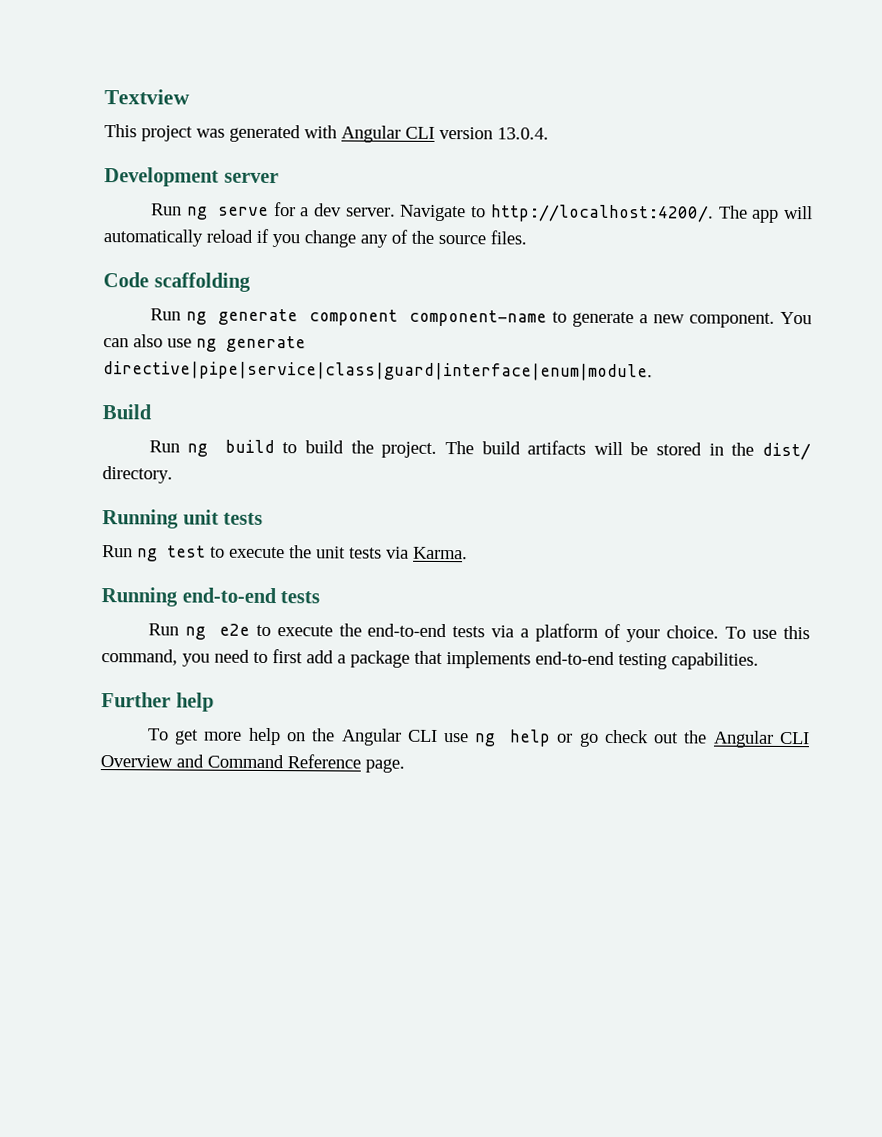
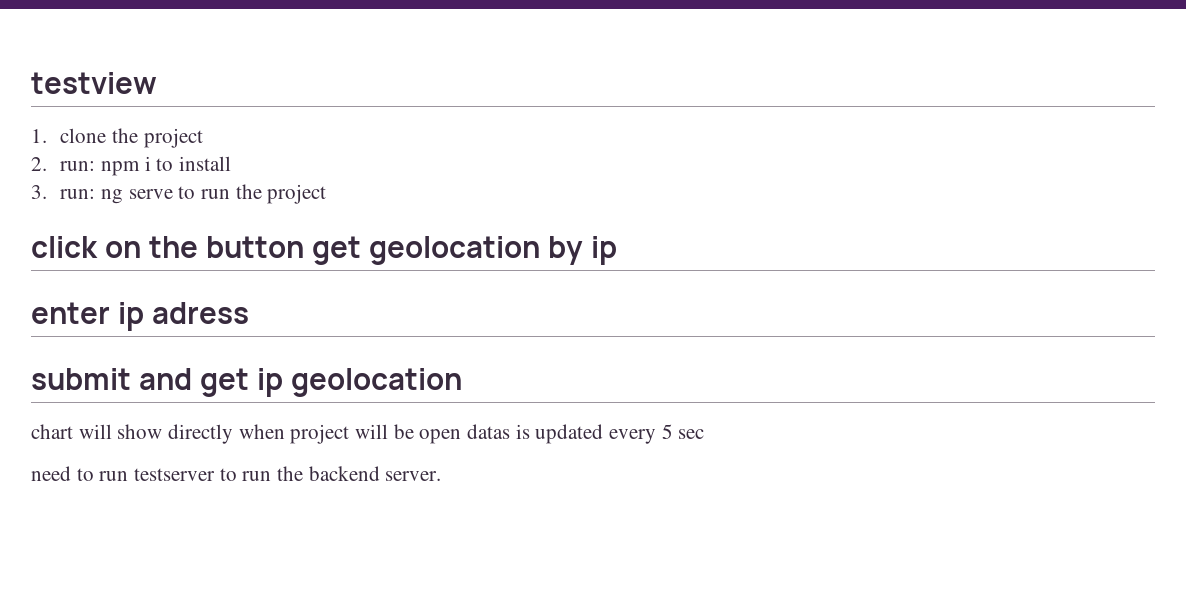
[104,89,190,105] [104,124,549,143] [104,167,279,187] [150,202,813,223] [103,228,527,248] [103,272,251,292] [149,308,813,328] [103,334,306,353] [103,361,653,382] [102,404,152,420] [148,439,811,461] [102,466,173,484] [102,509,264,529] [102,545,468,562] [101,587,321,607] [147,623,811,643] [101,649,759,670] [101,692,214,712] [147,727,811,748] [100,754,405,773] Textview // This project was generated with Angular CLI version 13.0.4. // Development server // Run ng serve for a dev server. Navigate to http://localhost:4200/. The app will automatically reload if you change any of the source files. // Code scaffolding // Run ng generate component component-name to generate a new component. You can also use ng generate directive|pipe|service|class|guard|interface|enum|module. // Build // Run ng build to build the project. The build artifacts will be stored in the dist/ directory. // Running unit tests // Run ng test to execute the unit tests via Karma. // Running end-to-end tests // Run ng e2e to execute the end-to-end tests via a platform of your choice. To use this command, you need to first add a package that implements end-to-end testing capabilities. // Further help // To get more help on the Angular CLI use ng help or go check out the Angular CLI Overview and Command Reference page. -> [31,72,157,94] [31,128,203,148] [31,156,232,176] [31,184,327,204] [31,236,617,265] [31,302,249,331] [31,368,462,397] [31,424,705,444] [31,466,442,481] testview // 1. clone the project // 2. run: npm i to install // 3. run: ng serve to run the project // click on the button get geolocation by ip // enter ip adress // submit and get ip geolocation // chart will show directly when project will be open datas is updated every 5 sec // need to run testserver to run the backend server.

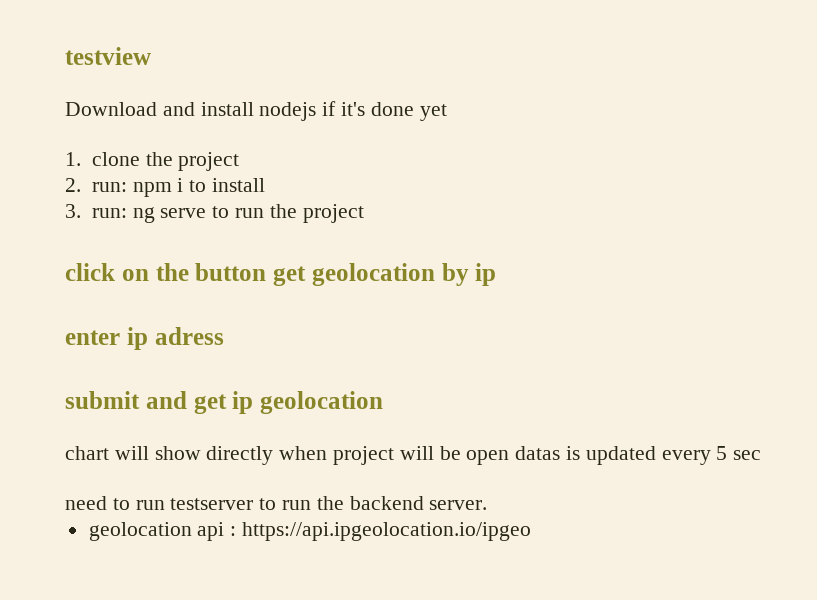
(157, 83) none -> [65,101,447,121] // Download and install nodejs if it's done yet
(442, 476) none -> [88,522,532,541] // geolocation api : https://api.ipgeolocation.io/ipgeo

